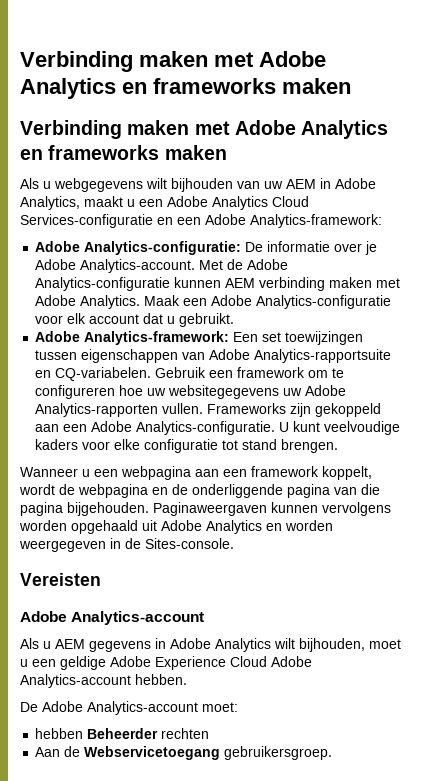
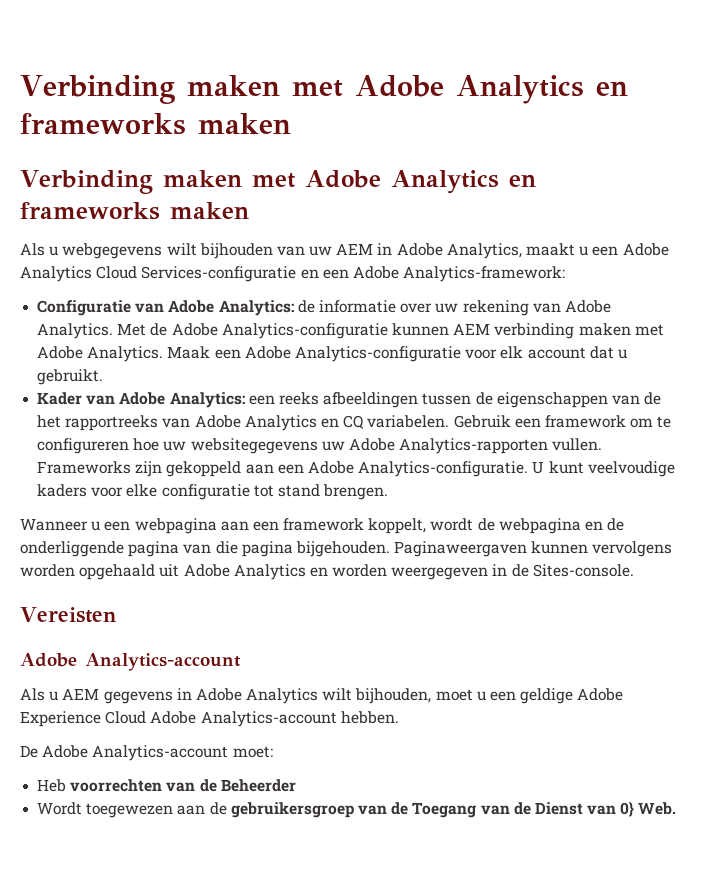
[35,241,378,255] [35,259,196,273] Adobe Analytics-configuratie: De informatie over je Adobe Analytics-account. -> [37,300,611,316] [37,323,114,339] Configuratie van Adobe Analytics: de informatie over uw rekening van Adobe Analytics.
[35,331,364,345] [35,349,392,363] [35,367,152,381] Adobe Analytics-framework: Een set toewijzingen tussen eigenschappen van Adobe Analytics-rapportsuite en CQ-variabelen. -> [37,392,662,408] [37,415,450,431] Kader van Adobe Analytics: een reeks afbeeldingen tussen de eigenschappen van de het rapportreeks van Adobe Analytics en CQ variabelen.
[35,728,210,739] [35,746,333,760] hebben Beheerder rechten // Aan de Webservicetoegang gebruikersgroep. -> [37,779,296,792] [37,801,677,818] Heb voorrechten van de Beheerder // Wordt toegewezen aan de gebruikersgroep van de Toegang van de Dienst van 0} Web.

